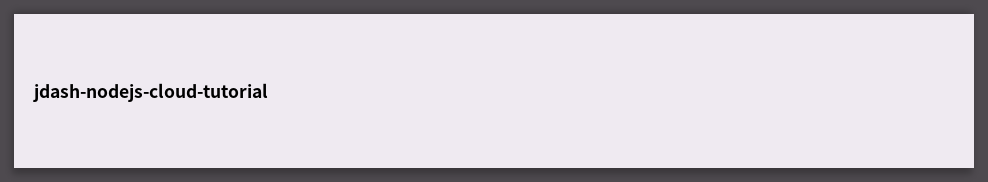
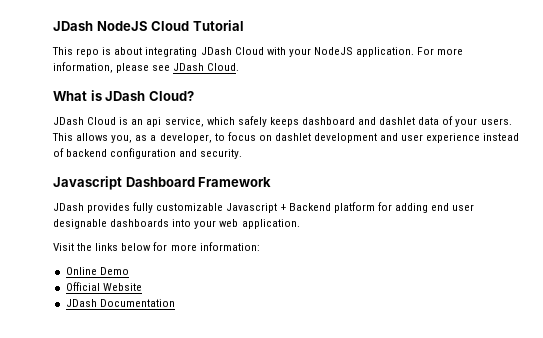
[33,83,268,102] jdash-nodejs-cloud-tutorial -> [53,20,244,31] [52,47,464,57] [53,62,240,73] [53,90,194,101] [53,116,512,127] [52,132,520,143] [53,148,243,159] [53,176,272,190] [53,202,475,213] [53,219,300,229] [53,242,260,251] [65,267,129,275] [65,282,142,291] [65,299,175,307] JDash NodeJS Cloud Tutorial // This repo is about integrating JDash Cloud with your NodeJS application. For more information, please see JDash Cloud. // What is JDash Cloud? // JDash Cloud is an api service, which safely keeps dashboard and dashlet data of your users. This allows you, as a developer, to focus on dashlet development and user experience instead of backend configuration and security. // Javascript Dashboard Framework // JDash provides fully customizable Javascript + Backend platform for adding end user designable dashboards into your web application. // Visit the links below for more information: // Online Demo // Official Website // JDash Documentation

